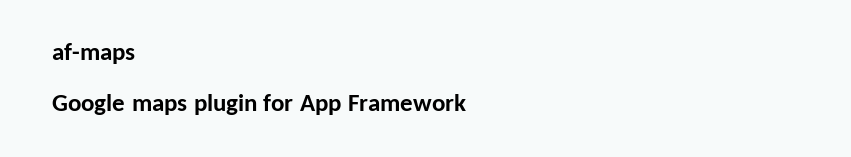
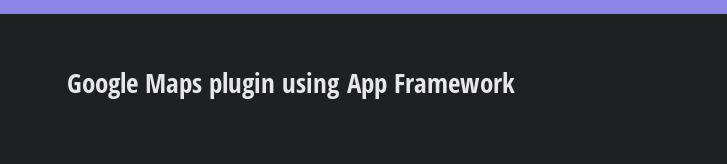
[52,43,135,64] [52,94,294,115] af-maps // Google maps plugin for -> [67,72,341,99] Google Maps plugin using

